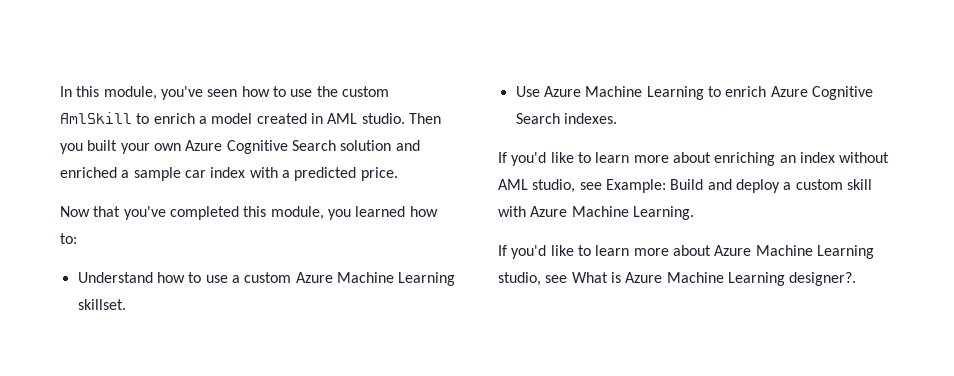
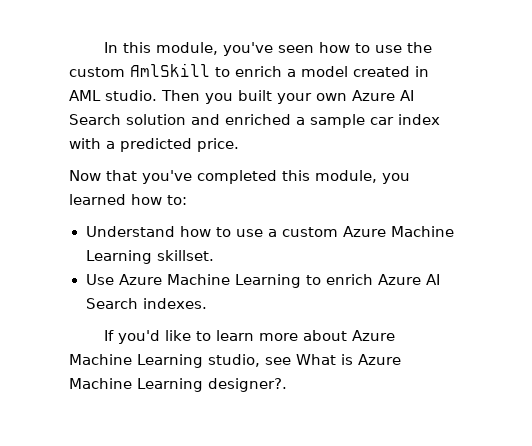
[226,140,288,154] Cognitive -> [400,90,414,101] AI
[811,86,873,100] Cognitive -> [425,274,440,285] AI
[498,152,890,166] [498,179,872,193] [498,206,694,220] // If you'd like to learn more about enriching an index without AML studio, see Example: Build and deploy a custom skill with Azure Machine Learning. -> (207, 303) none

